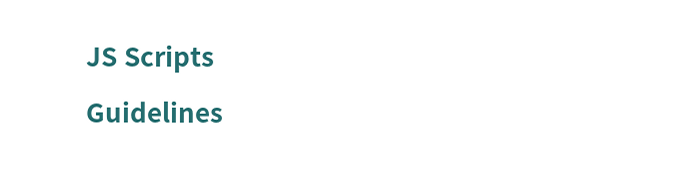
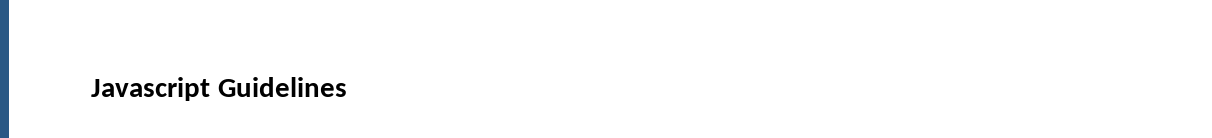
[86,44,216,73] JS Scripts // -> [91,77,210,101] Javascript

